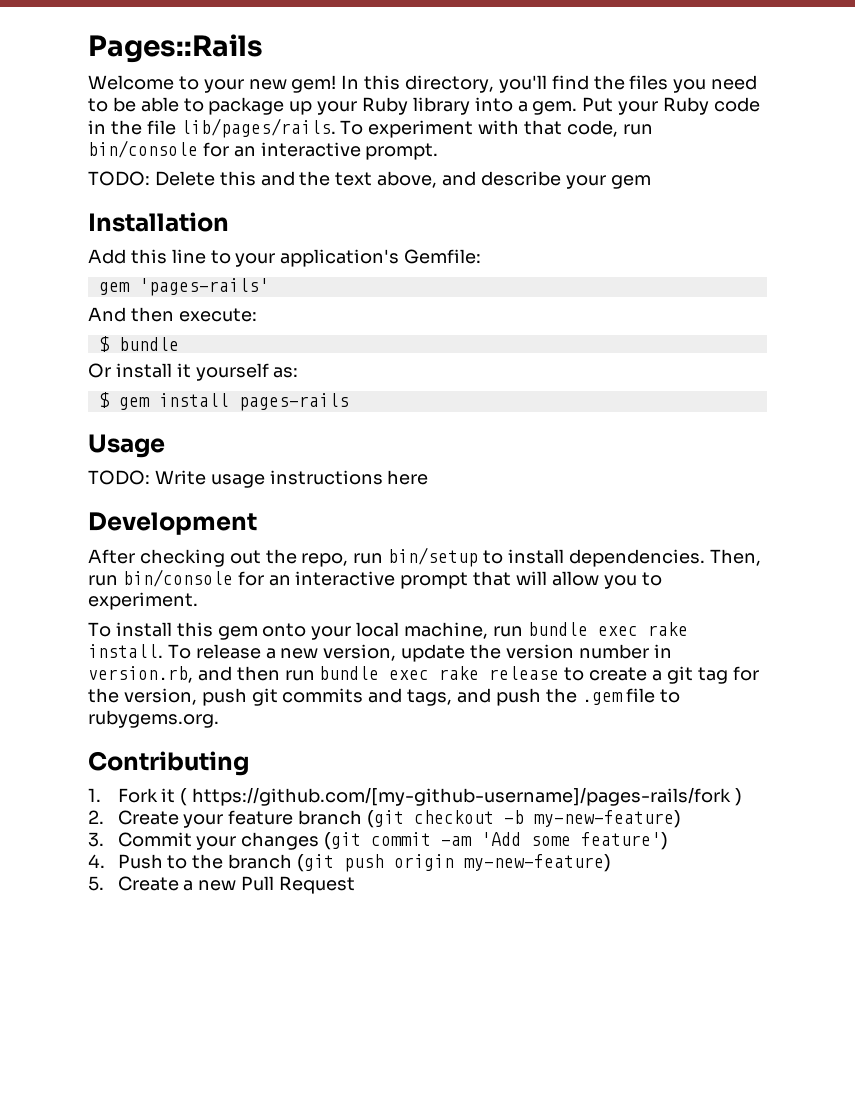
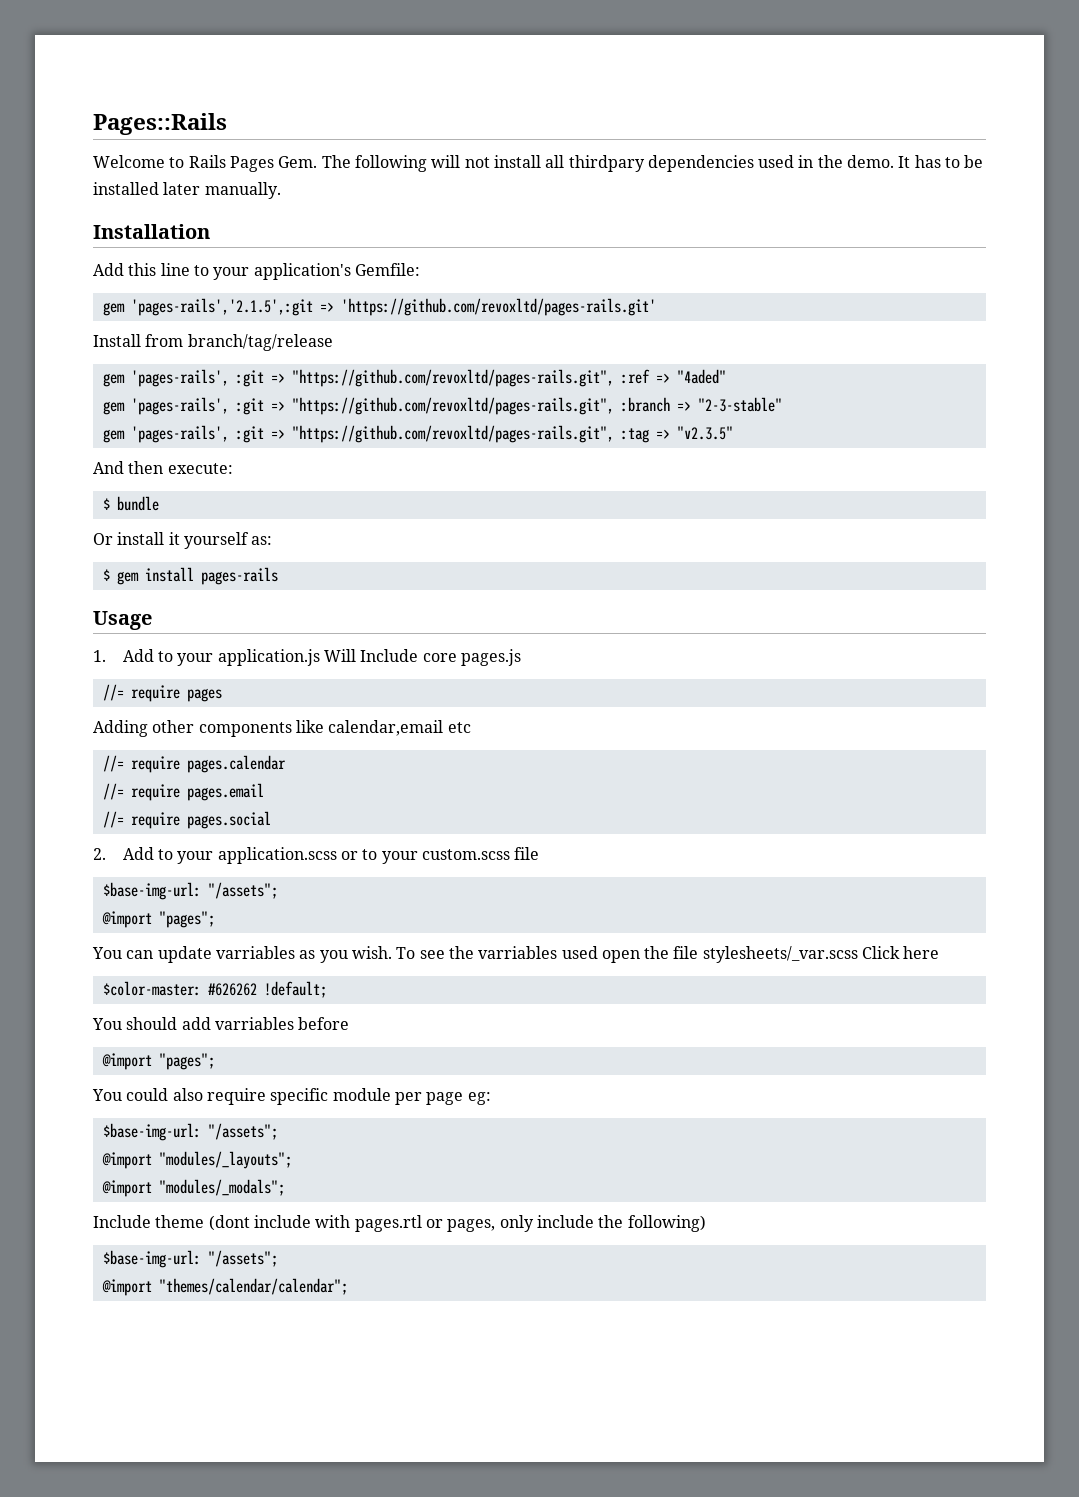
[203,75,758,93] [88,97,760,115] [88,118,653,138] [88,140,439,160] [88,171,651,189] your new gem! In this directory, you'll find the files you need to be able to package up your Ruby library into a gem. Put your Ruby code in the file lib/pages/rails. To experiment with that code, run bin/console for an interactive prompt. // TODO: Delete this and the text above, and describe your gem -> [188,155,984,172] [93,182,281,199] Rails Pages Gem. The following will not install all thirdpary dependencies used in the demo. It has to be installed later manually.
[138,278,269,296] 'pages-rails' -> [130,298,656,316] [93,334,333,351] [102,369,726,387] [102,397,782,415] [102,425,733,443] 'pages-rails','2.1.5',:git => 'https://github.com/revoxltd/pages-rails.git' // Install from branch/tag/release // gem 'pages-rails', :git => "https://github.com/revoxltd/pages-rails.git", :ref => "4aded" // gem 'pages-rails', :git => "https://github.com/revoxltd/pages-rails.git", :branch => "2-3-stable" // gem 'pages-rails', :git => "https://github.com/revoxltd/pages-rails.git", :tag => "v2.3.5"
[88,470,429,488] [88,512,257,535] [88,547,761,567] [88,569,662,589] [88,592,198,610] [88,622,688,640] [88,644,672,662] [88,666,759,684] [88,688,681,706] [88,710,219,728] [88,751,249,776] [88,787,742,806] [88,810,681,828] [88,832,669,850] [88,854,611,872] [88,876,355,894] TODO: Write usage instructions here // Development // After checking out the repo, run bin/setup to install dependencies. Then, run bin/console for an interactive prompt that will allow you to experiment. // To install this gem onto your local machine, run bundle exec rake install. To release a new version, update the version number in version.rb, and then run bundle exec rake release to create a git tag for the version, push git commits and tags, and push the .gem file to rubygems.org. // Contributing // 1. Fork it ( https://github.com/[my-github-username]/pages-rails/fork ) // 2. Create your feature branch (git checkout -b my-new-feature) // 3. Commit your changes (git commit -am 'Add some feature') // 4. Push to the branch (git push origin my-new-feature) // 5. Create a new Pull Request -> [93,649,522,666] [102,684,222,702] [93,720,471,737] [102,755,286,773] [102,783,264,801] [102,811,271,829] [93,847,540,864] [102,882,278,900] [101,911,215,928] [92,946,940,963] [102,981,327,998] [92,1017,350,1030] [101,1053,215,1070] [92,1088,491,1105] [102,1123,278,1141] [101,1151,292,1169] [101,1179,285,1197] [93,1215,706,1232] [102,1250,278,1268] [101,1278,348,1296] 1. Add to your application.js Will Include core pages.js // //= require pages // Adding other components like calendar,email etc // //= require pages.calendar // //= require pages.email // //= require pages.social // 2. Add to your application.scss or to your custom.scss file // $base-img-url: "/assets"; // @import "pages"; // You can update varriables as you wish. To see the varriables used open the file stylesheets/_var.scss Click here // $color-master: #626262 !default; // You should add varriables before // @import "pages"; // You could also require specific module per page eg: // $base-img-url: "/assets"; // @import "modules/_layouts"; // @import "modules/_modals"; // Include theme (dont include with pages.rtl or pages, only include the following) // $base-img-url: "/assets"; // @import "themes/calendar/calendar";

